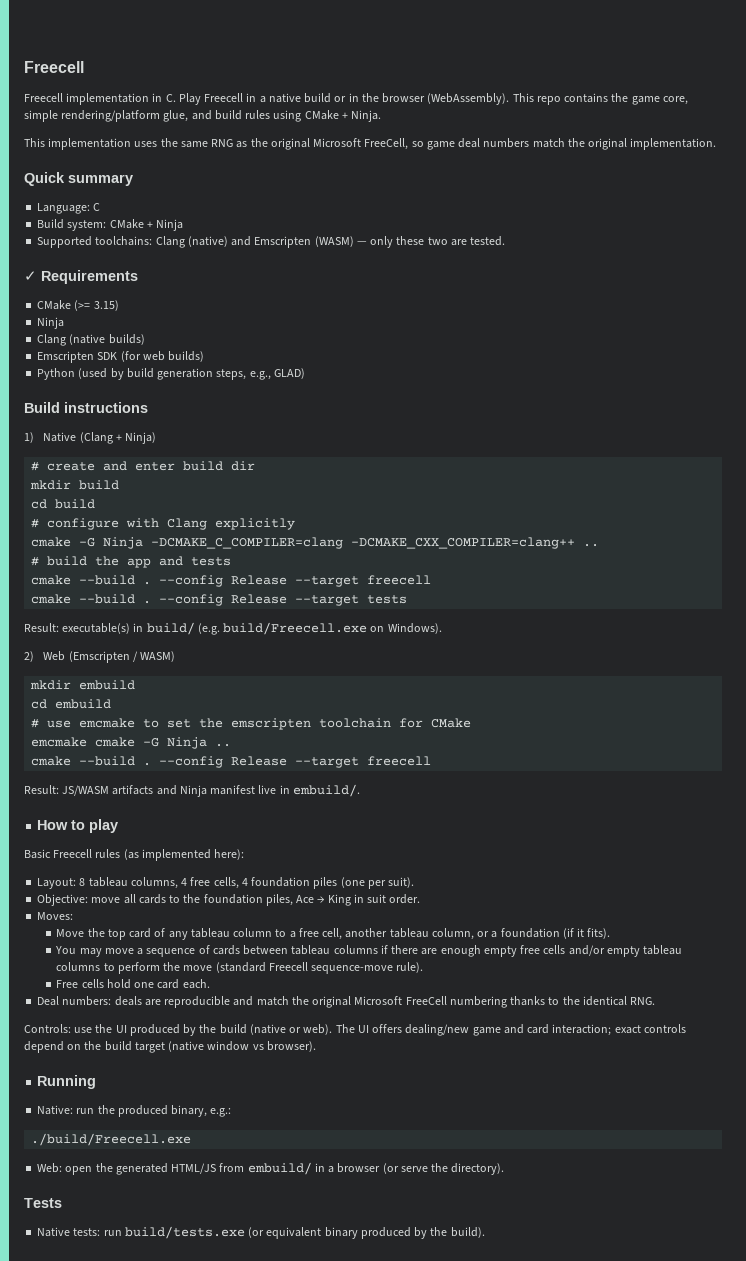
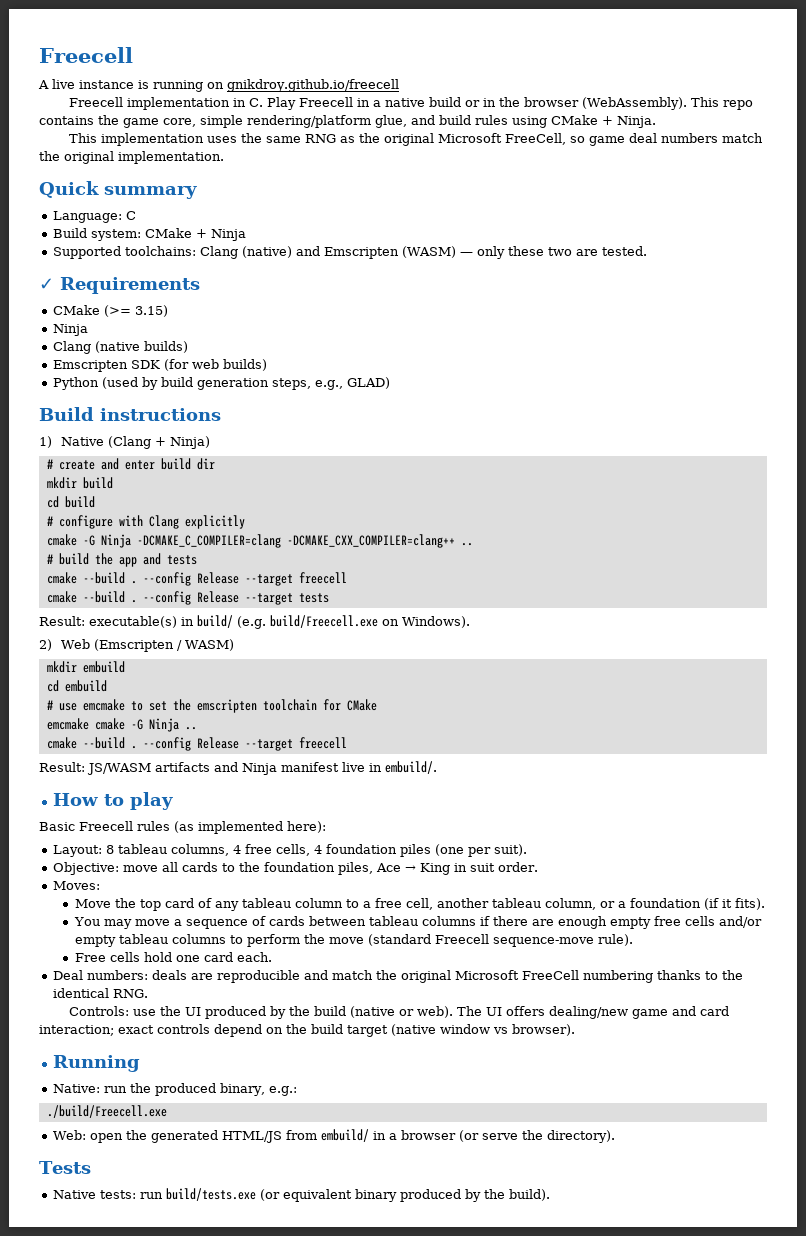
[24,61,84,73] Freecell -> [39,47,133,63] [38,79,399,92] Freecell // A live instance is running on gnikdroy.github.io/freecell

